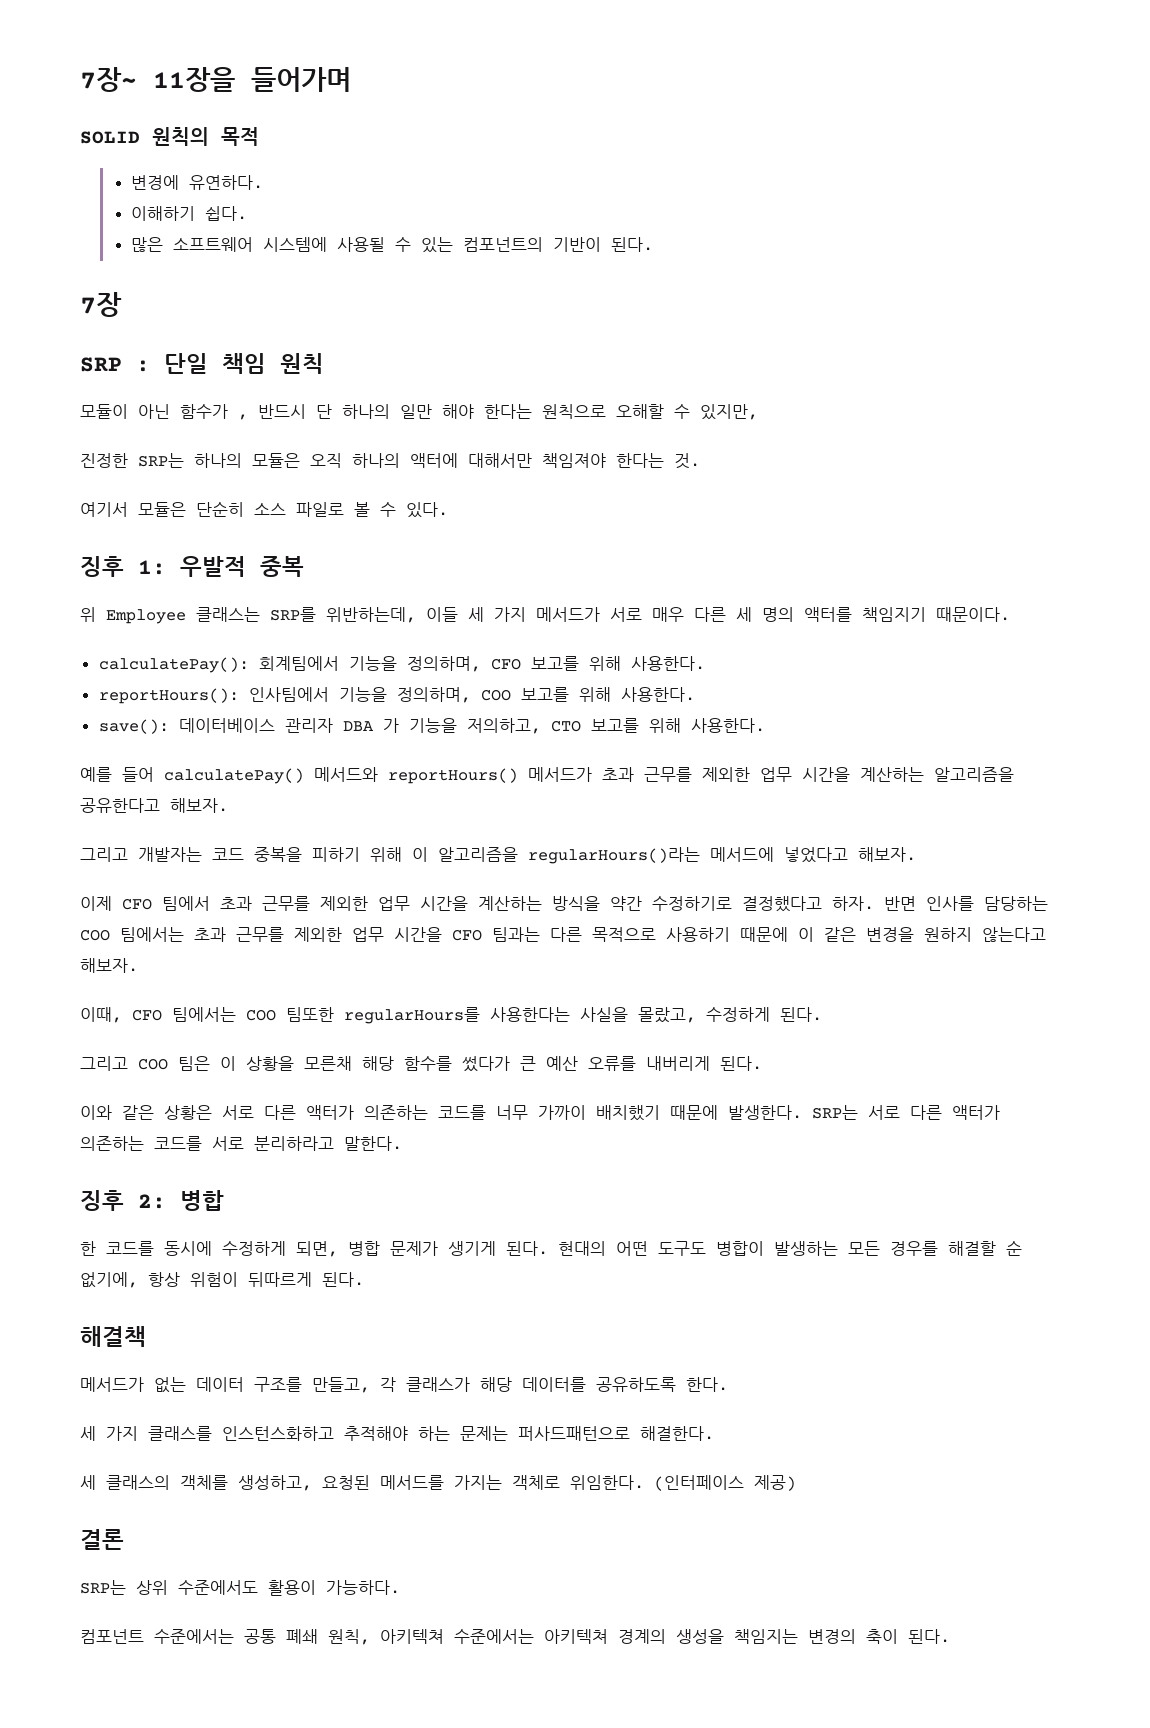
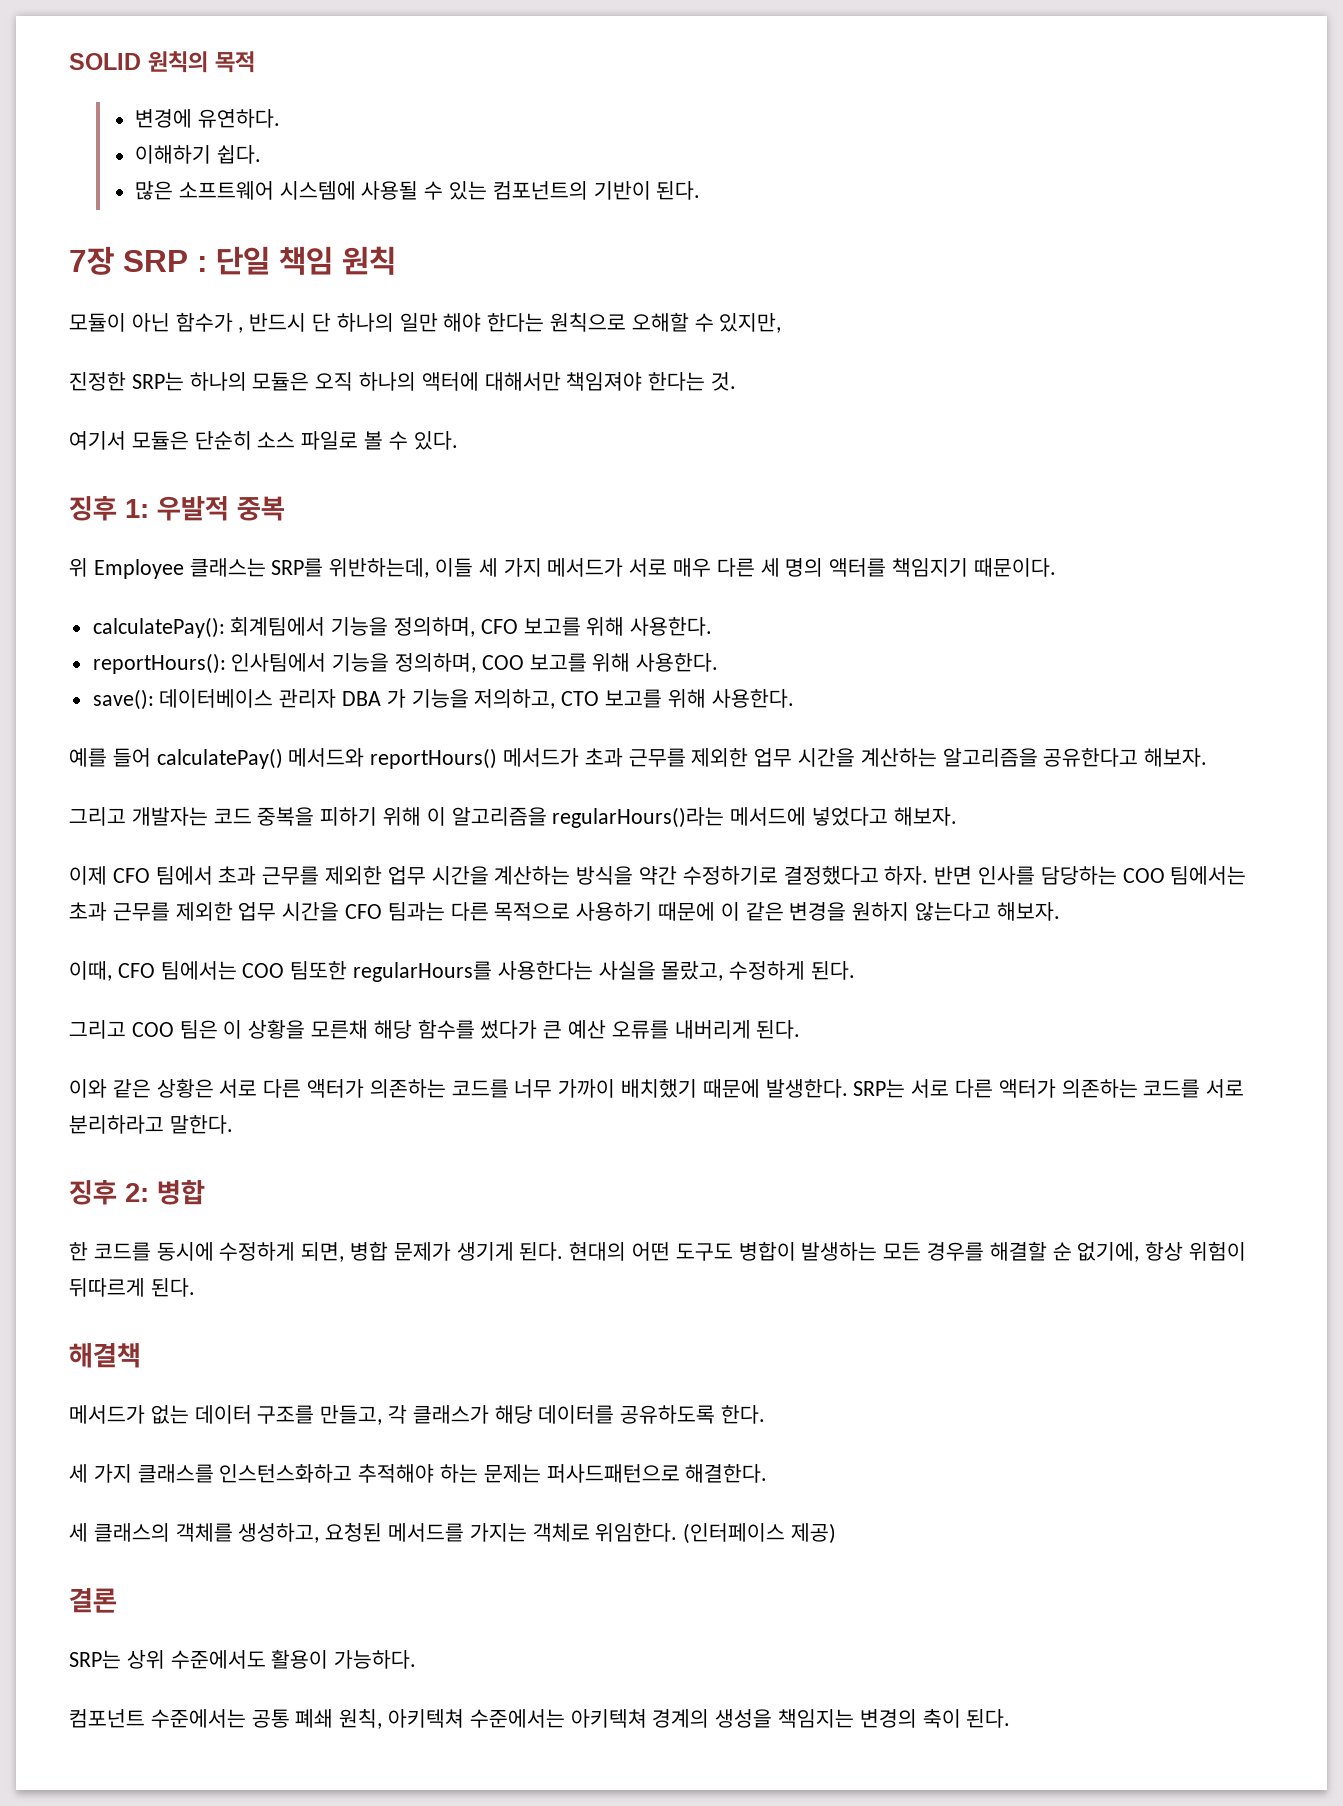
[80,67,351,92] 7장~ 11장을 들어가며 // -> (69, 61) none
(122, 304) // -> (114, 260) none

